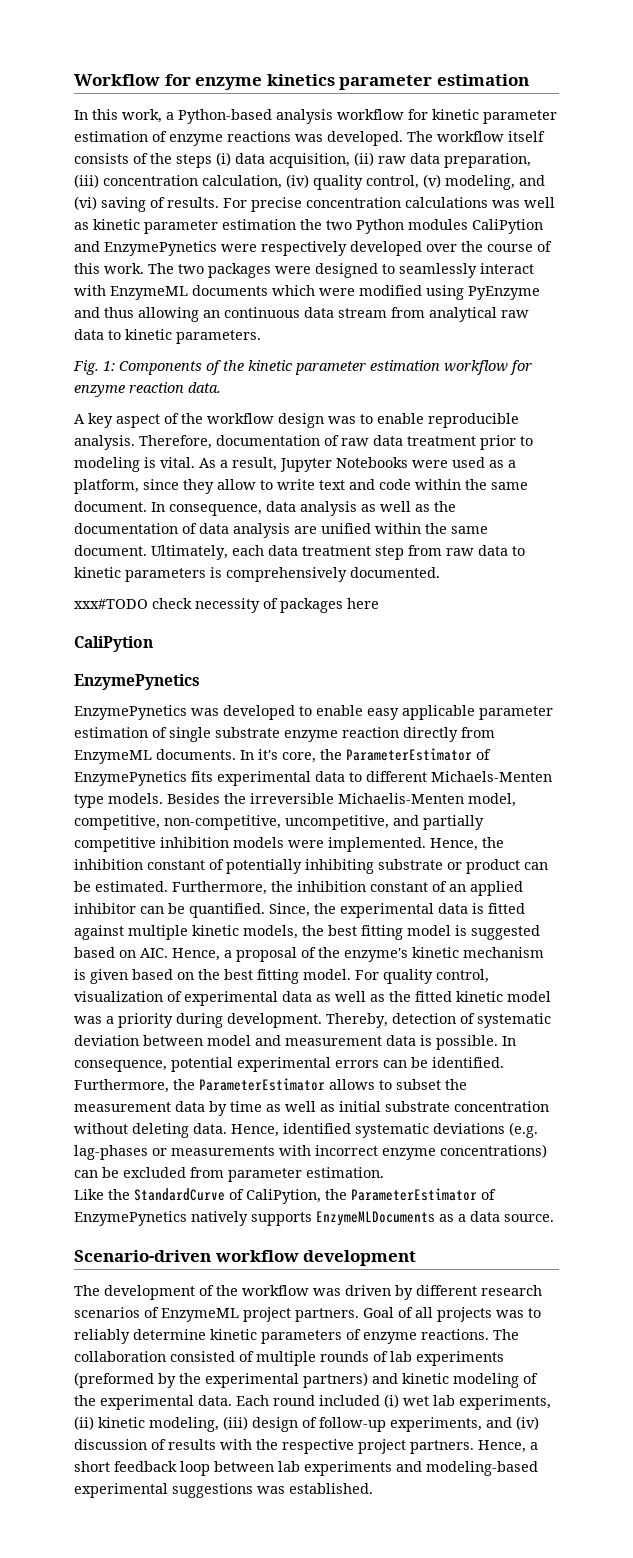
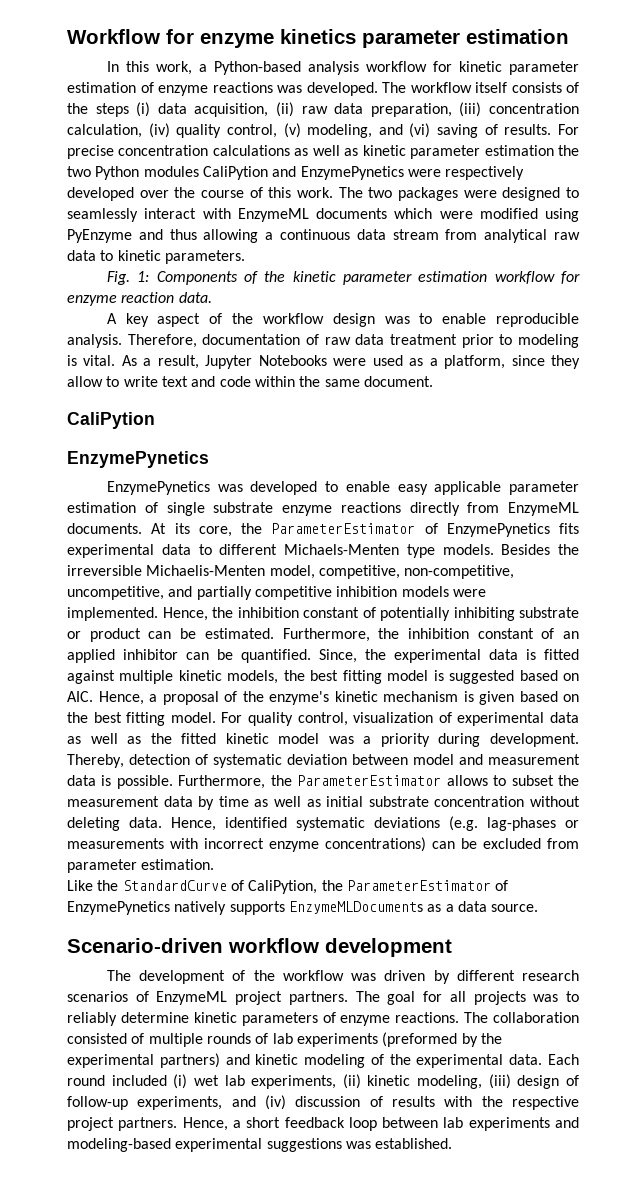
[492,200,520,208] was -> [294,148,309,156] as
[203,310,220,318] an -> [265,232,274,240] a
[151,501,456,516] [74,523,488,538] [74,545,525,560] [74,567,440,582] [74,598,379,613] In consequence, data analysis as well as the documentation of data analysis are unified within the same document. Ultimately, each data treatment step from raw data to kinetic parameters is comprehensively documented. // xxx#TODO check necessity of packages here -> (433, 381) none
[342,727,399,738] reaction -> [340,502,401,513] reactions
[240,749,278,760] In it's -> [151,523,190,534] At its
[502,1036,516,1046] [74,1057,504,1072] In consequence, potential experimental errors can be identified. -> (173, 782) none
[363,1307,413,1318] Goal of -> [355,991,443,1005] The goal for

